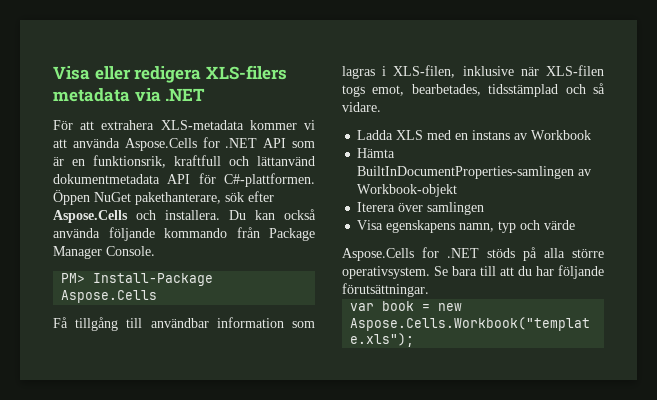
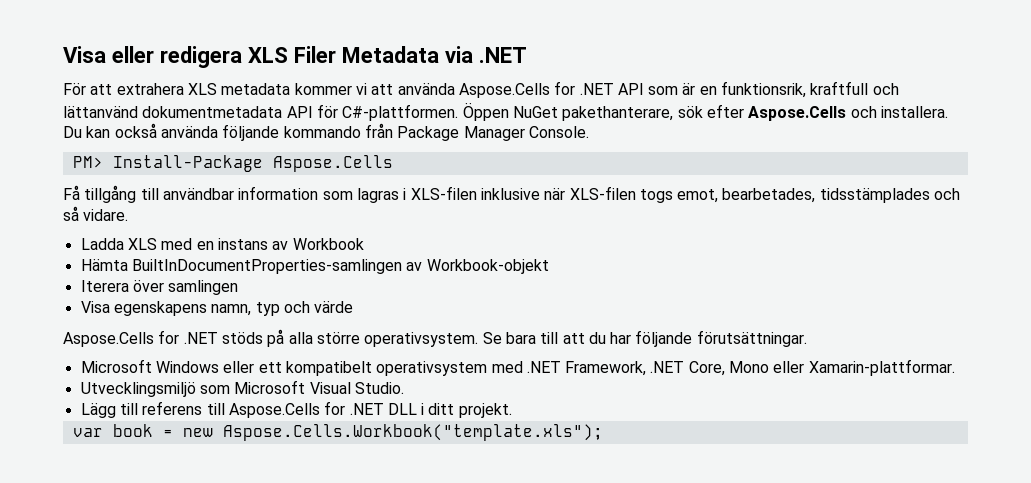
[205,65,287,80] [53,88,130,102] XLS-filers metadata -> [247,46,439,63] XLS Filer Metadata
[160,120,244,130] XLS-metadata -> [187,83,291,95] XLS metadata
[393,65,456,78] XLS-filen, -> [410,186,477,200] XLS-filen
[488,84,559,97] tidsstämplad -> [819,188,930,203] tidsstämplades
(429, 290) none -> [80,359,955,376] [80,380,404,397] [80,401,512,418] // Microsoft Windows eller ett kompatibelt operativsystem med .NET Framework, .NET Core, Mono eller Xamarin-plattformar. // Utvecklingsmiljö som Microsoft Visual Studio. // Lägg till referens till Aspose.Cells for .NET DLL i ditt projekt.

